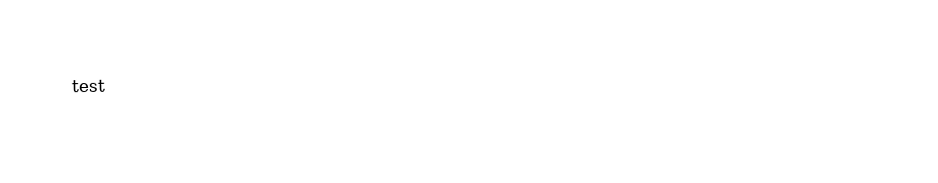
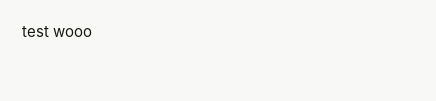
(105, 86) none -> [53,28,93,37] wooo

